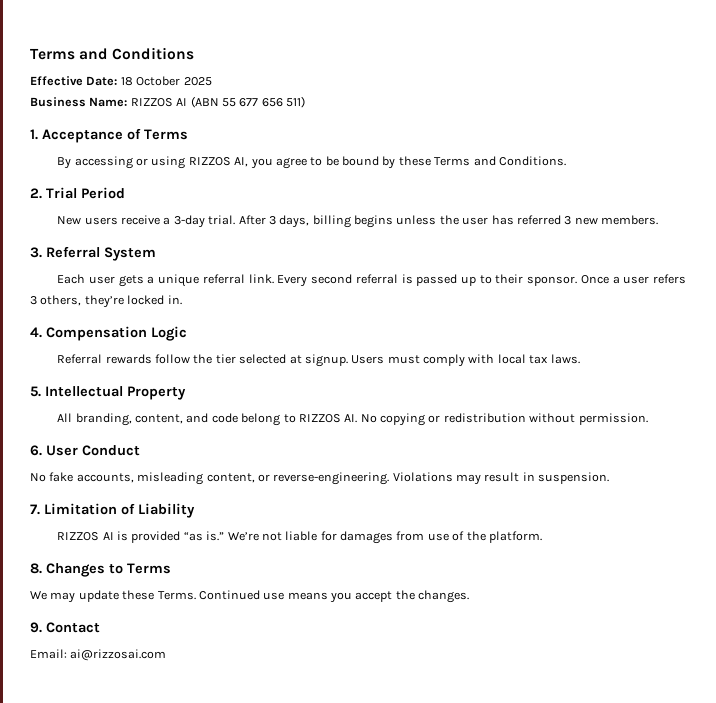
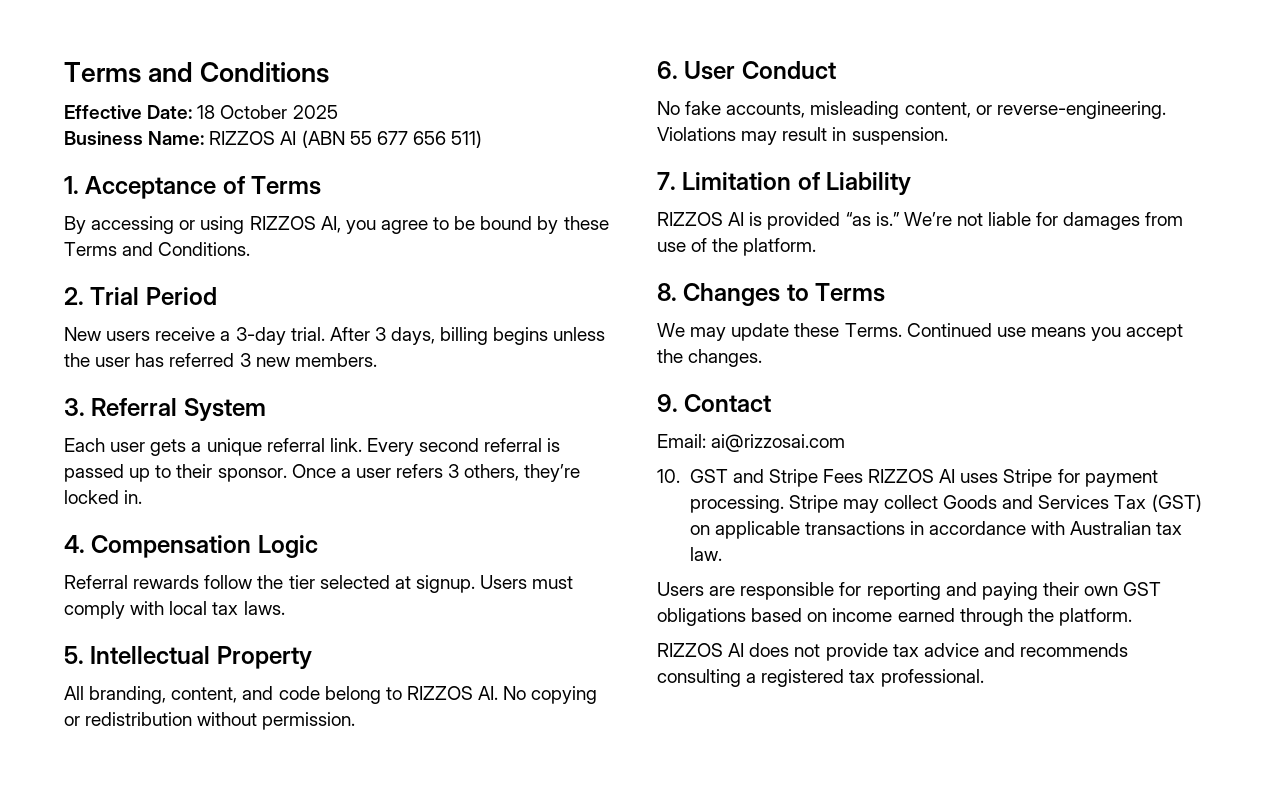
(167, 655) none -> [657,469,1158,487] [689,494,1202,513] [689,521,1183,539] [689,547,722,561] [657,582,1162,600] [657,608,1132,626] [657,643,1129,661] [657,669,984,687] // 10. GST and Stripe Fees RIZZOS AI uses Stripe for payment processing. Stripe may collect Goods and Services Tax (GST) on applicable transactions in accordance with Australian tax law. // Users are responsible for reporting and paying their own GST obligations based on income earned through the platform. // RIZZOS AI does not provide tax advice and recommends consulting a registered tax professional.

